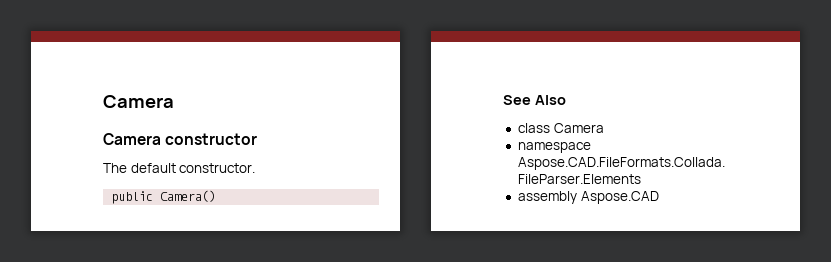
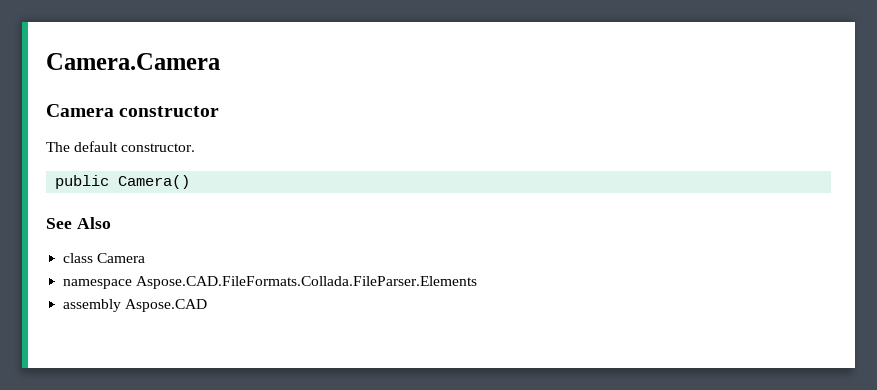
[103,95,174,108] Camera -> [46,53,220,70] Camera.Camera

